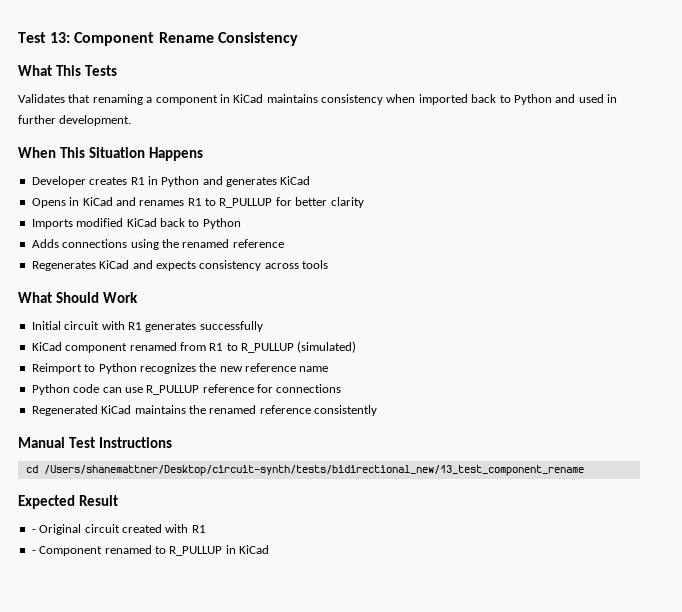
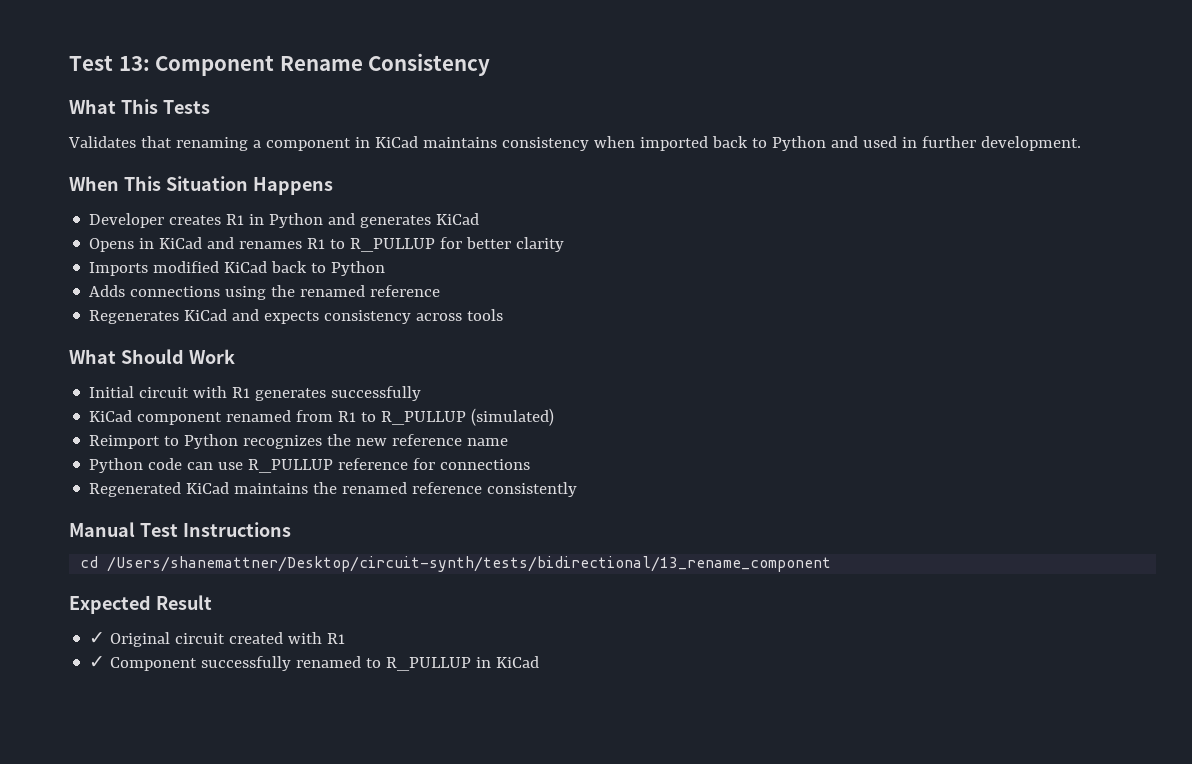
[43,465,584,476] /Users/shanemattner/Desktop/circuit-synth/tests/bidirectional_new/13_test_component_rename -> [107,556,832,572] /Users/shanemattner/Desktop/circuit-synth/tests/bidirectional/13_rename_component
[31,529,36,533] - -> [89,632,106,644] ✓
[31,546,103,556] - Component -> [89,656,292,671] ✓ Component successfully

